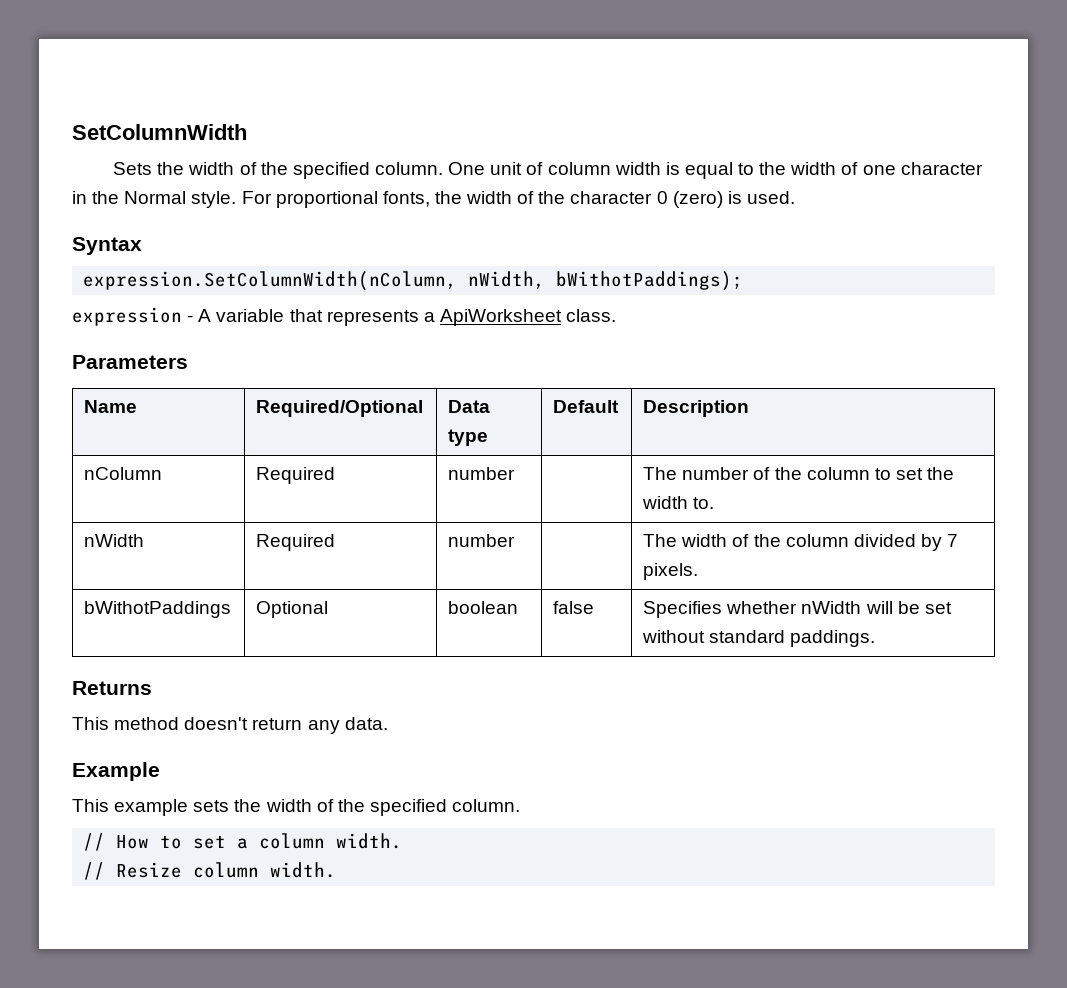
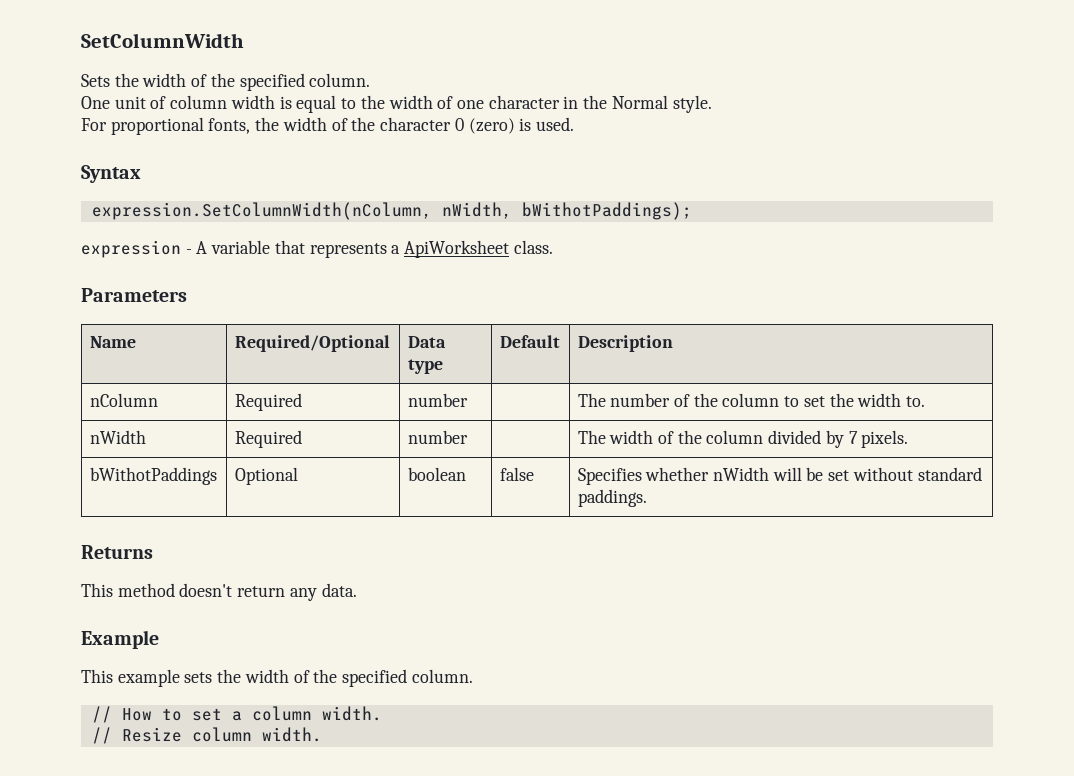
(444, 168) none -> (371, 80) //
(237, 199) none -> (712, 104) //

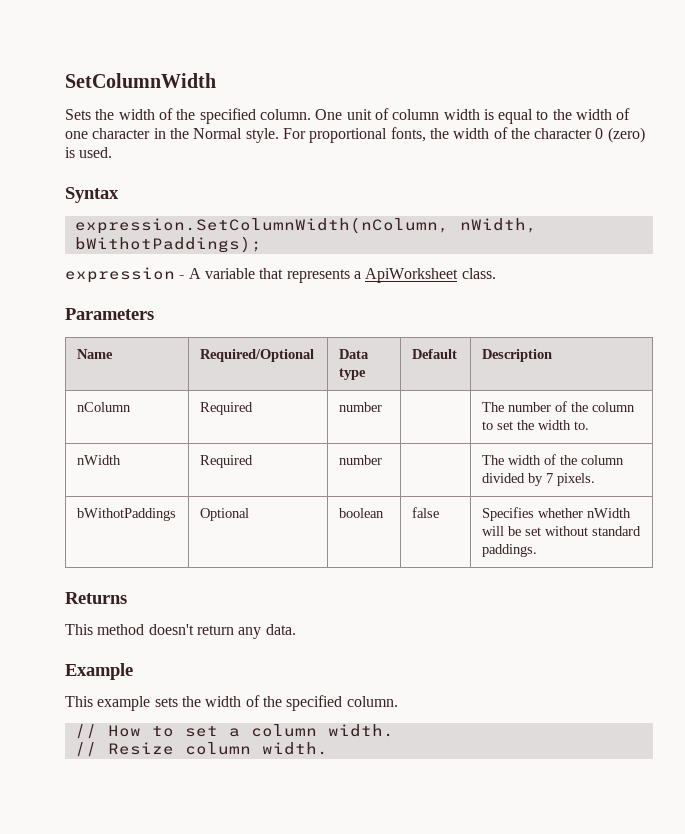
(371, 80) // -> (311, 114) none
(712, 104) // -> (279, 135) none

